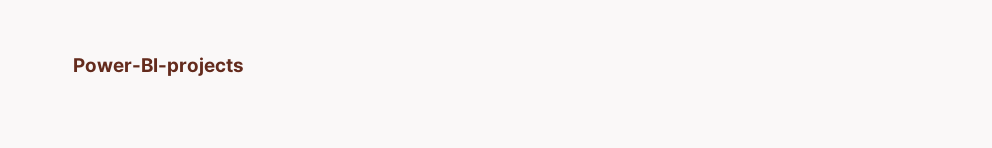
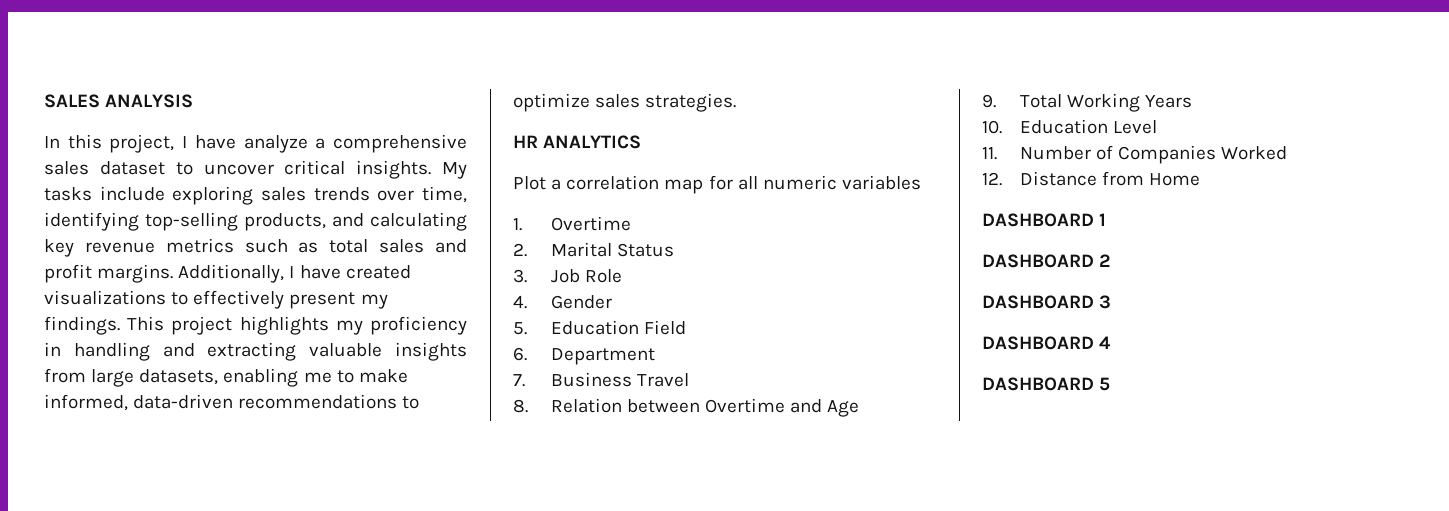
[73,57,244,76] Power-BI-projects -> [44,94,194,108] [44,134,468,153] [44,160,467,179] [44,186,468,205] [44,212,467,231] [44,238,467,257] [44,264,411,283] [44,290,388,309] [44,316,467,335] [44,342,468,361] [44,368,408,387] [44,394,420,411] [513,93,737,112] [513,135,642,149] [513,175,921,194] [513,216,631,231] [513,242,675,257] [513,269,623,283] [513,295,612,309] [513,320,687,335] [513,347,655,365] [513,372,690,387] [513,398,860,417] [982,93,1193,112] [982,119,1158,134] [982,145,1288,164] [982,171,1201,186] [982,213,1107,227] [982,254,1112,268] [982,295,1112,309] [982,336,1112,350] [982,377,1111,391] SALES ANALYSIS // In this project, I have analyze a comprehensive sales dataset to uncover critical insights. My tasks include exploring sales trends over time, identifying top-selling products, and calculating key revenue metrics such as total sales and profit margins. Additionally, I have created visualizations to effectively present my findings. This project highlights my proficiency in handling and extracting valuable insights from large datasets, enabling me to make informed, data-driven recommendations to optimize sales strategies. // HR ANALYTICS // Plot a correlation map for all numeric variables // 1. Overtime // 2. Marital Status // 3. Job Role // 4. Gender // 5. Education Field // 6. Department // 7. Business Travel // 8. Relation between Overtime and Age // 9. Total Working Years // 10. Education Level // 11. Number of Companies Worked // 12. Distance from Home // DASHBOARD 1 // DASHBOARD 2 // DASHBOARD 3 // DASHBOARD 4 // DASHBOARD 5

